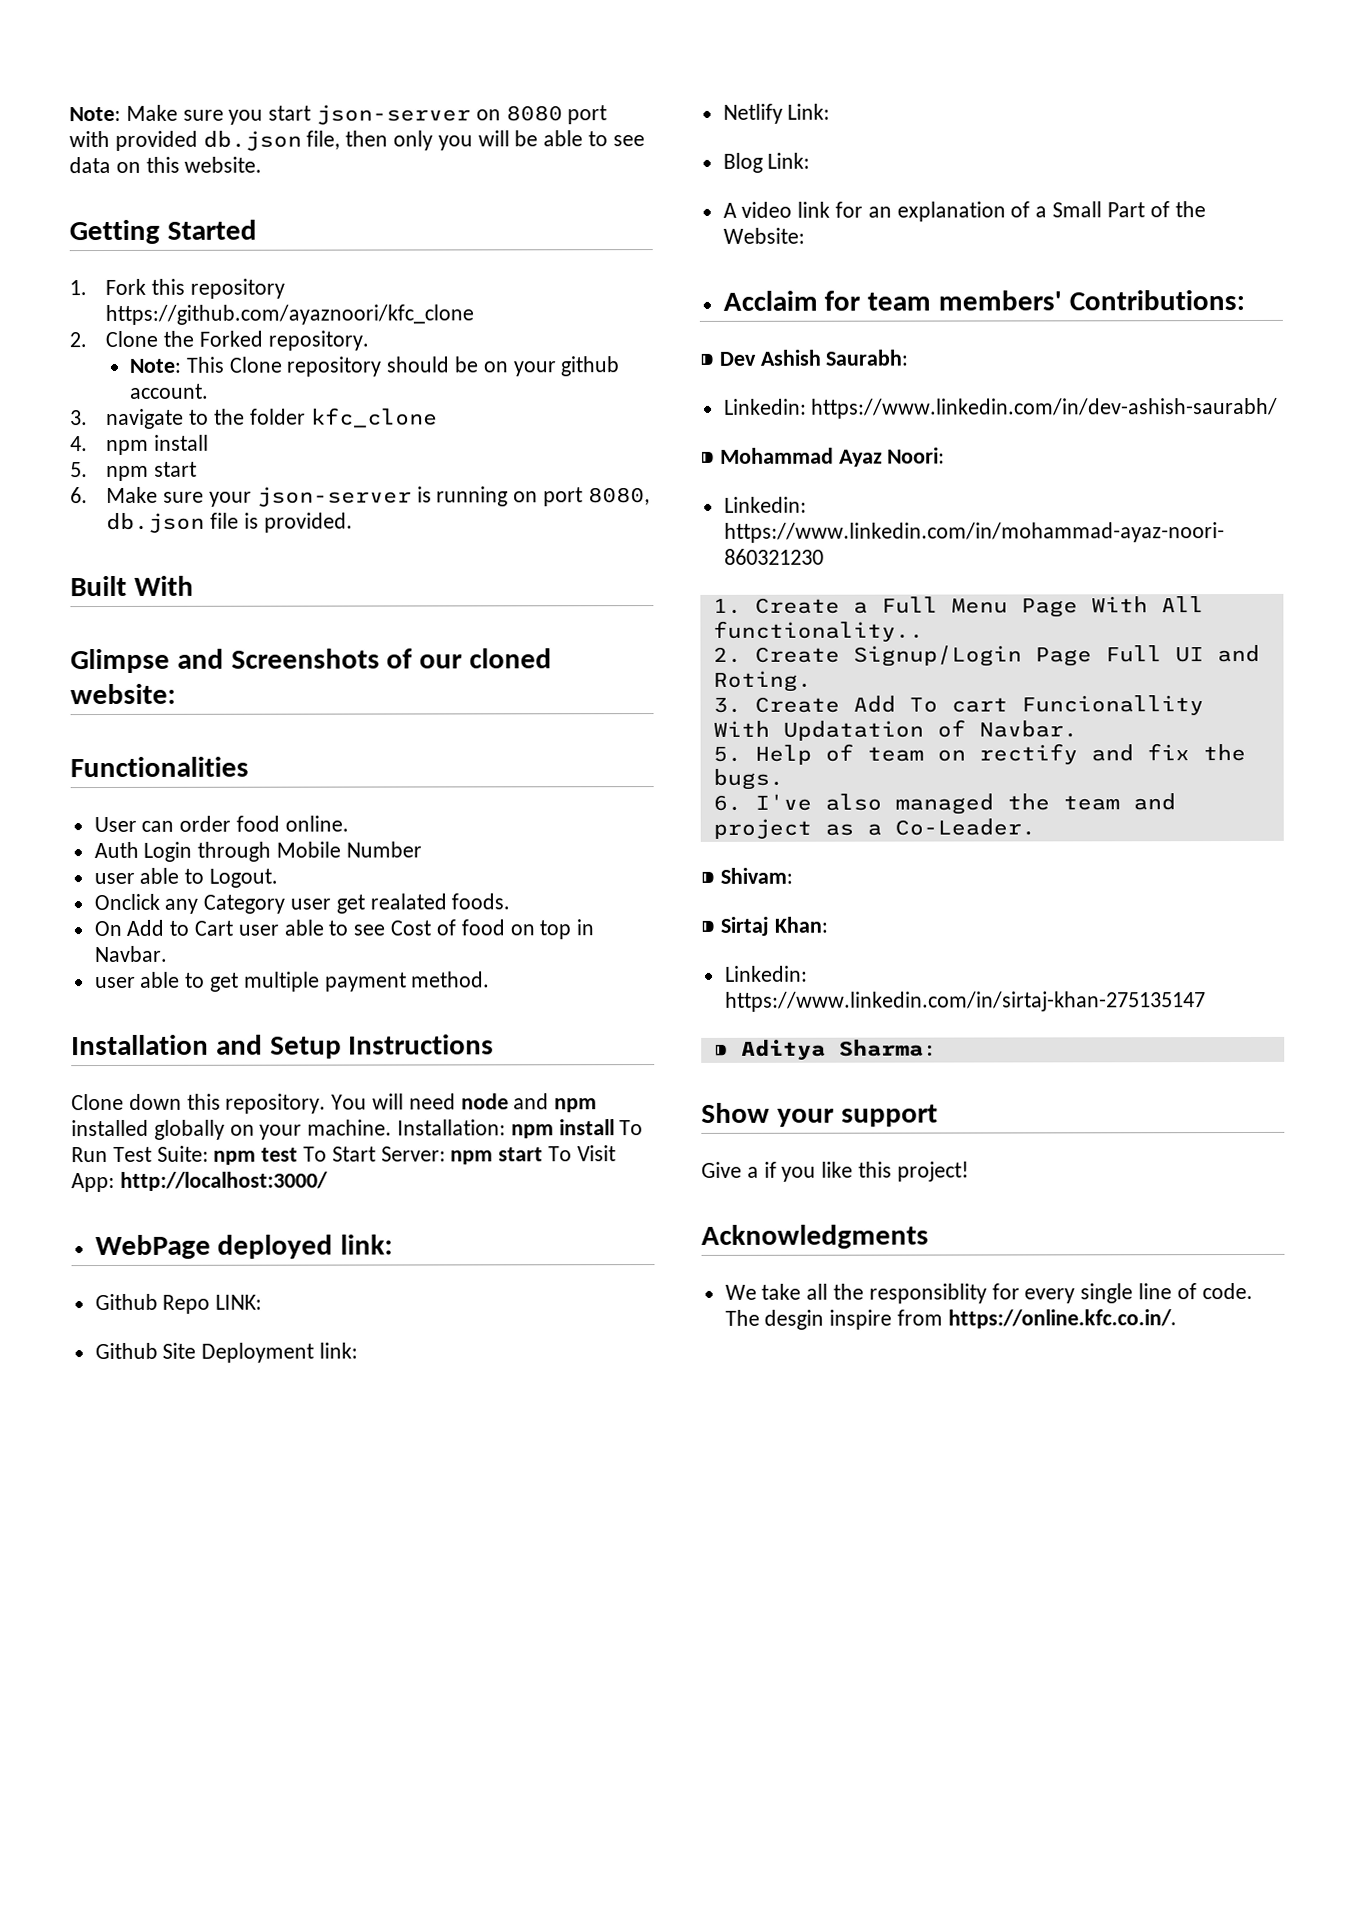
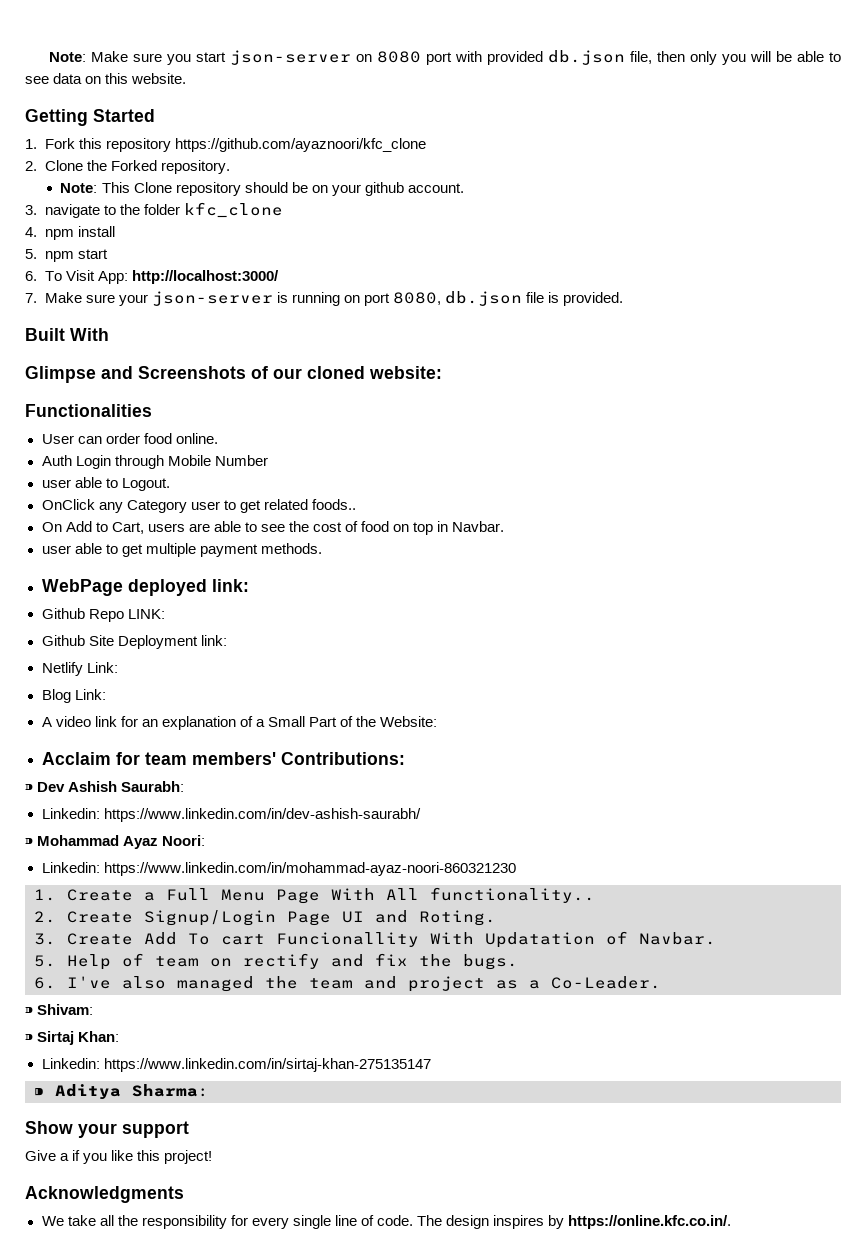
(88, 495) none -> [44,270,279,284] [25,293,37,303] To Visit App: http://localhost:3000/ // 7.
[93,893,160,911] Onclick -> [41,499,95,510] OnClick
[335,893,511,914] get realated foods. -> [223,499,356,513] to get related foods..
[194,919,432,936] Cart user able to see Cost -> [111,521,343,534] Cart, users are able to see the cost
[411,971,491,988] [71,1034,495,1059] [71,1093,598,1114] [71,1119,644,1140] [71,1145,616,1165] [71,1171,328,1193] method. // Installation and Setup Instructions // Clone down this repository. You will need node and npm installed globally on your machine. Installation: npm install To Run Test Suite: npm test To Start Server: npm start To Visit App: http://localhost:3000/ -> [260,543,322,554] methods.
[1104,645,1162,663] Full -> (331, 918) none
[868,1283,987,1304] responsiblity -> [141,1215,227,1229] responsibility
[764,1309,944,1330] desgin inspire from -> [446,1215,565,1229] design inspires by

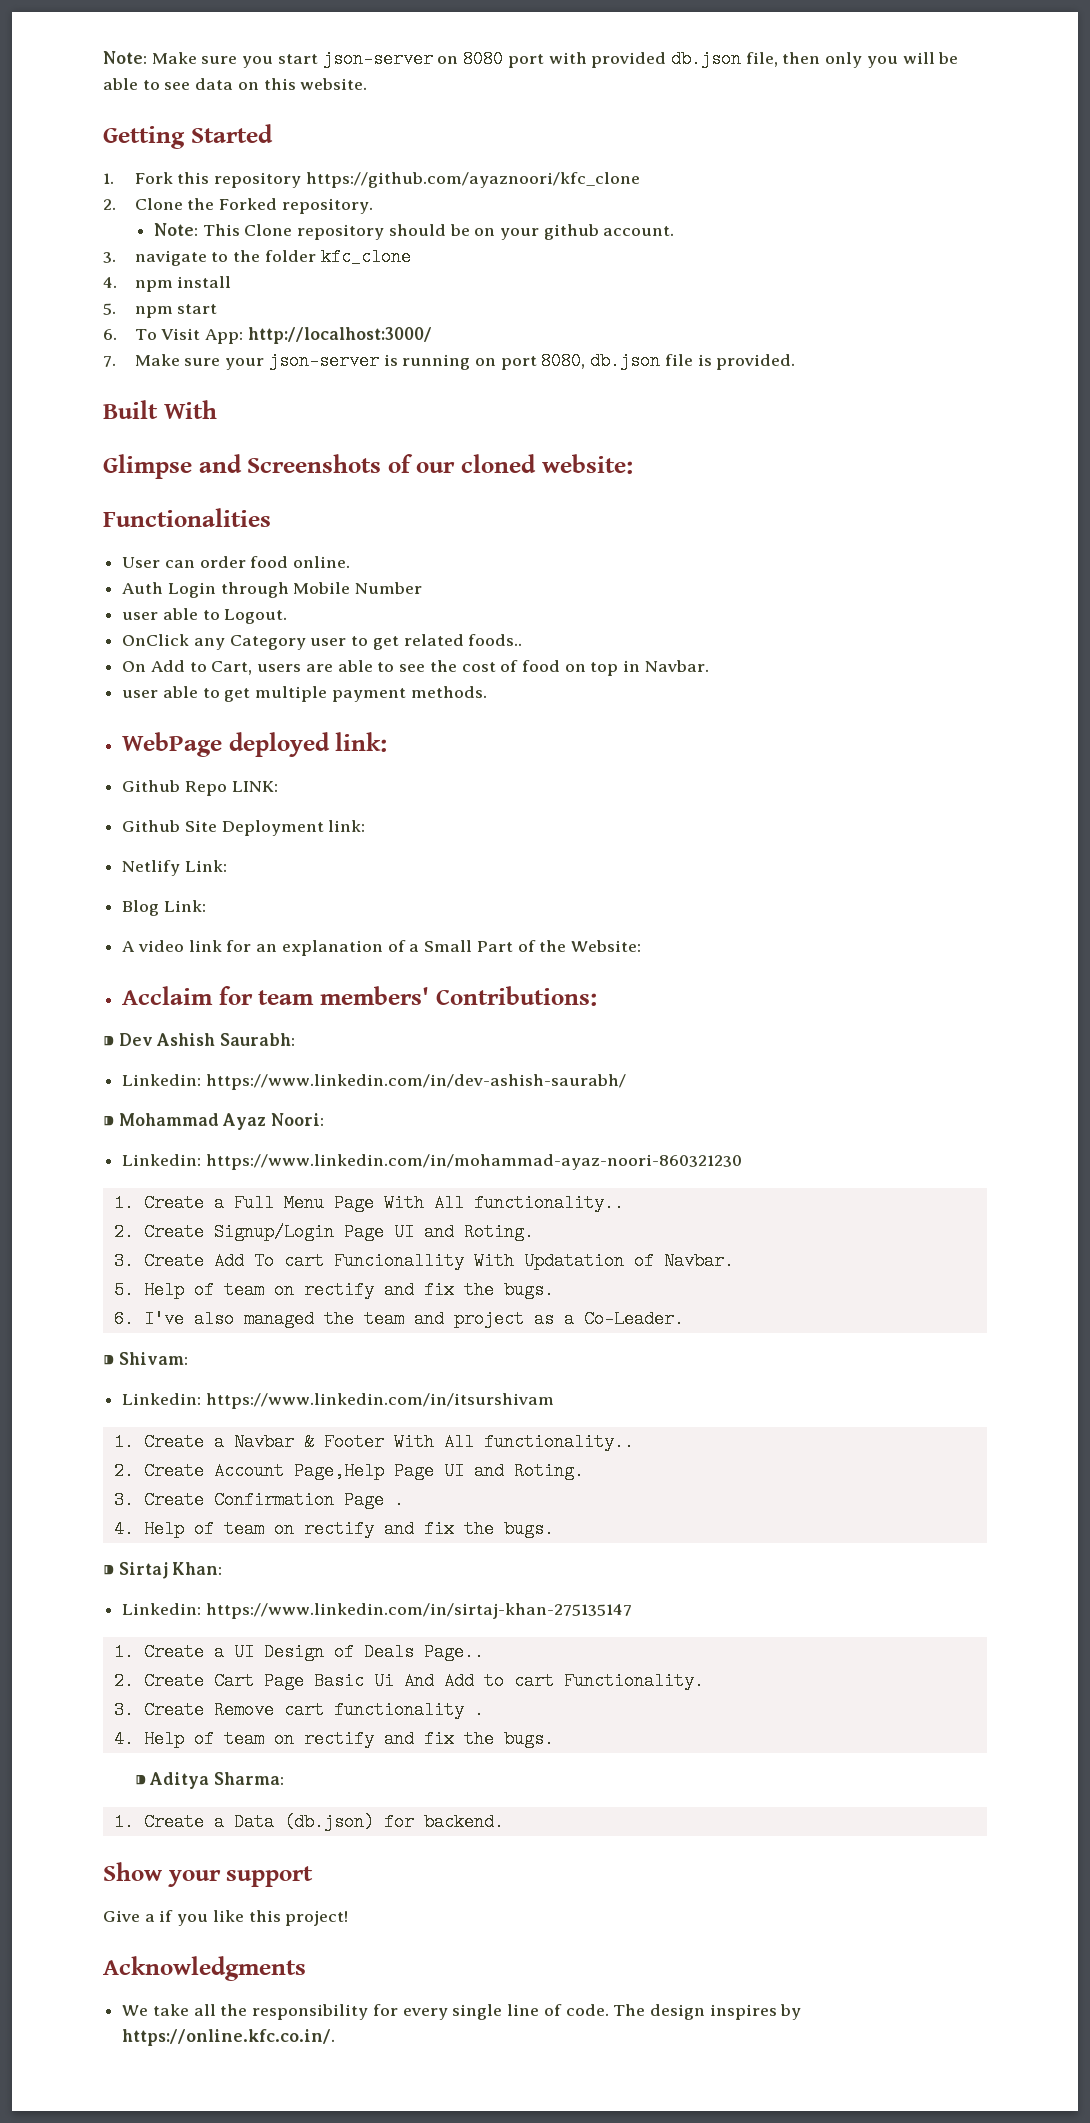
(94, 1009) none -> [122,1393,554,1409] [113,1433,634,1451] [113,1462,584,1480] [113,1491,404,1509] [113,1520,554,1538] // Linkedin: https://www.linkedin.com/in/itsurshivam // 1. Create a Navbar & Footer With All functionality.. // 2. Create Account Page,Help Page UI and Roting. // 3. Create Confirmation Page . // 4. Help of team on rectify and fix the bugs.
[34,1084,209,1100] ⁍ Aditya Sharma: -> [113,1643,484,1661] [113,1672,704,1690] [113,1701,484,1719] [113,1730,554,1748] [134,1772,285,1789] [113,1813,504,1831] 1. Create a UI Design of Deals Page.. // 2. Create Cart Page Basic Ui And Add to cart Functionality. // 3. Create Remove cart functionality . // 4. Help of team on rectify and fix the bugs. // ⁍ Aditya Sharma: // 1. Create a Data (db.json) for backend.

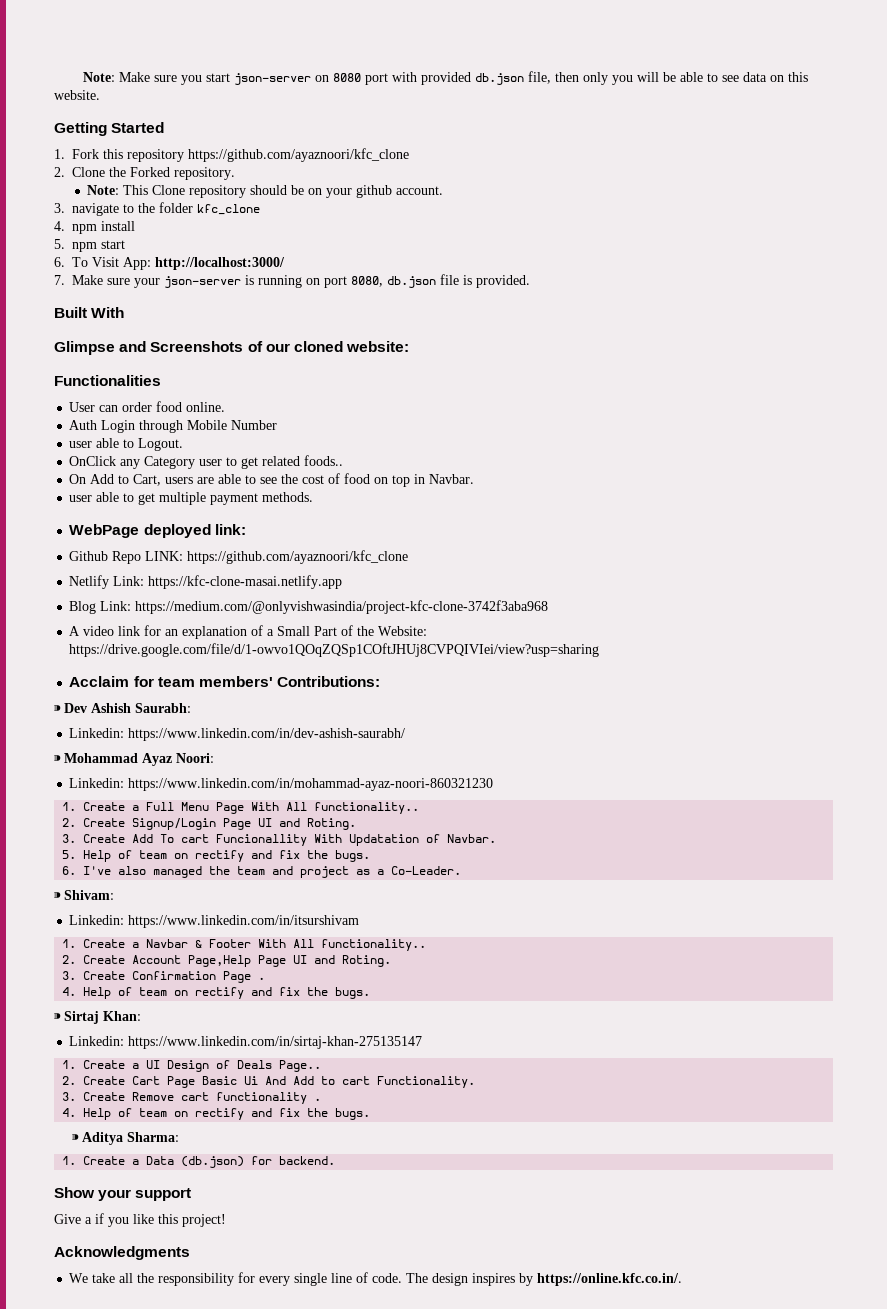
[122,820,366,836] // Github Site Deployment link: -> [187,550,409,564] https://github.com/ayaznoori/kfc_clone
(227, 866) none -> [148,575,343,589] https://kfc-clone-masai.netlify.app
(206, 906) none -> [135,600,549,614] https://medium.com/@onlyvishwasindia/project-kfc-clone-3742f3aba968
(641, 946) none -> [69,643,600,657] https://drive.google.com/file/d/1-owvo1QOqZQSp1COftJHUj8CVPQIVIei/view?usp=sharing

